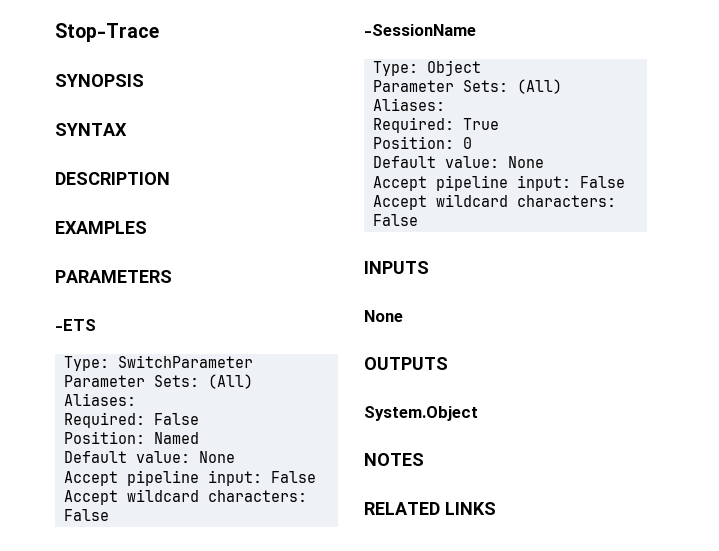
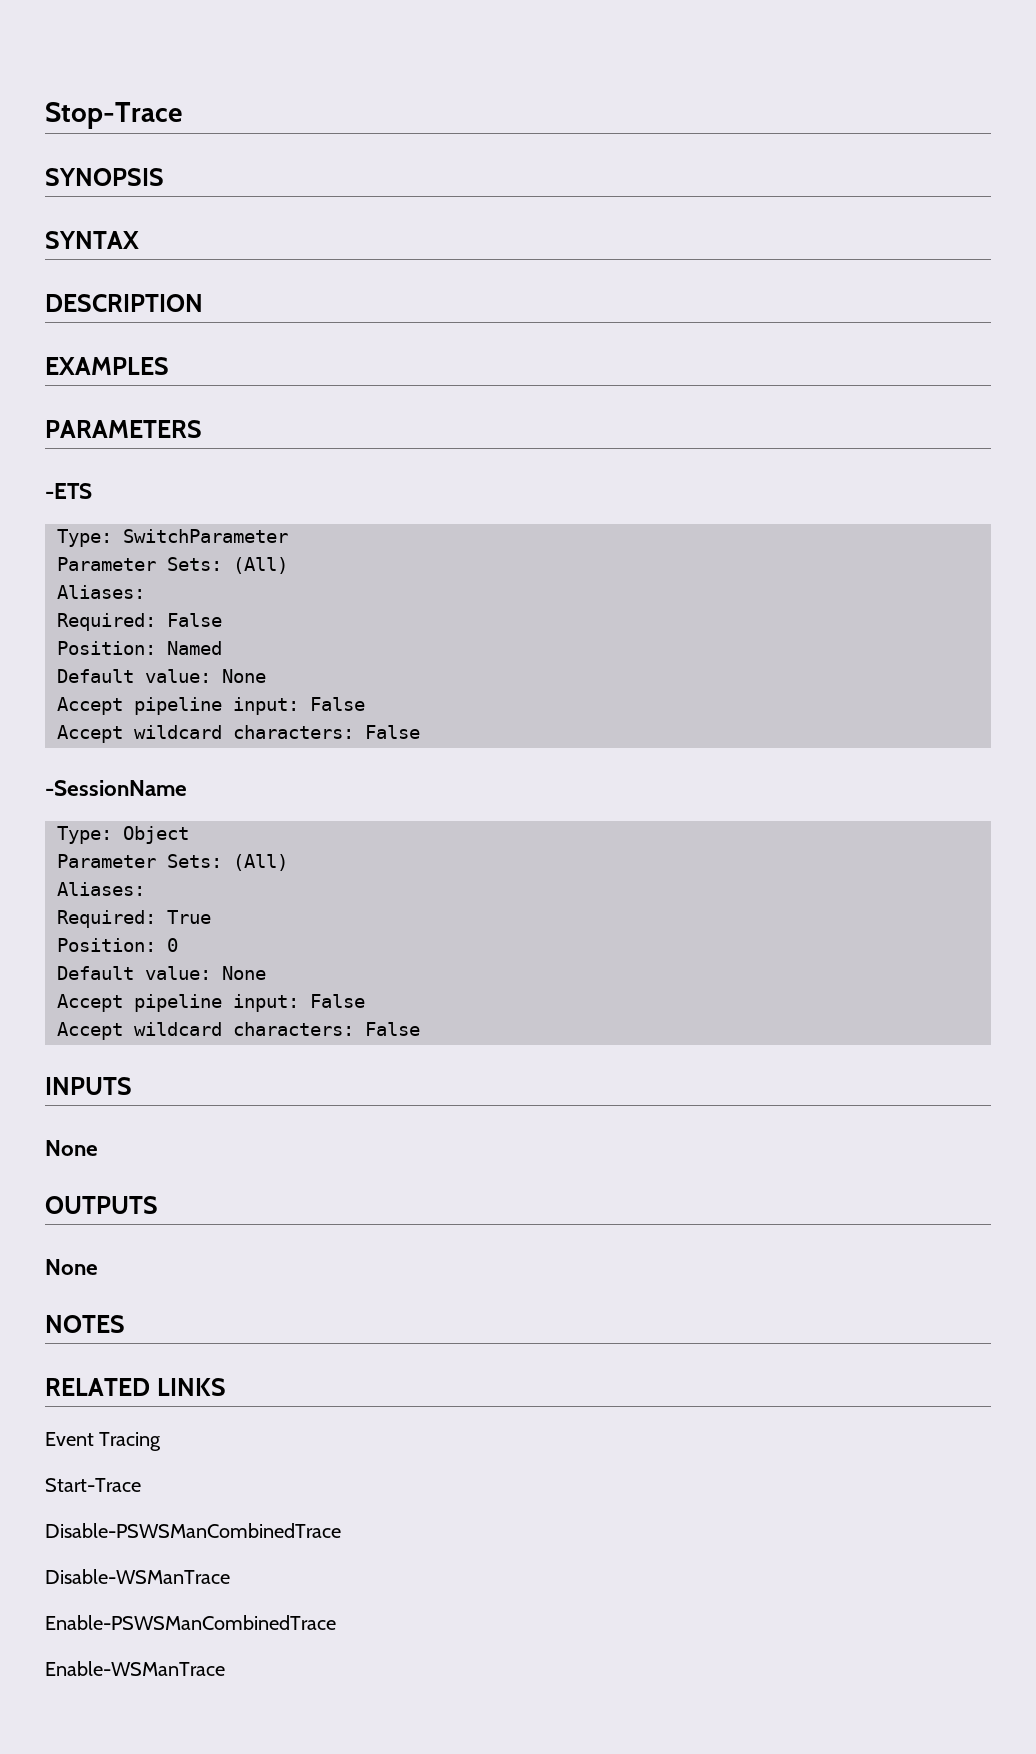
[364,406,478,421] // System.Object -> [45,1259,98,1275] // None
(496, 508) none -> [45,1432,162,1451] [45,1478,141,1492] [45,1523,341,1538] [45,1569,230,1584] [45,1615,336,1630] [45,1661,225,1676] // Event Tracing // Start-Trace // Disable-PSWSManCombinedTrace // Disable-WSManTrace // Enable-PSWSManCombinedTrace // Enable-WSManTrace

